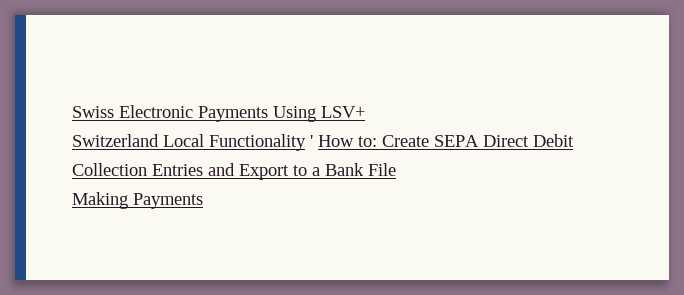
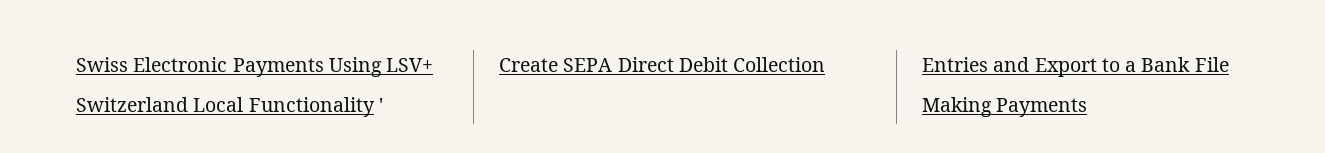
[318,135,377,147] How to: -> (383, 105) none

